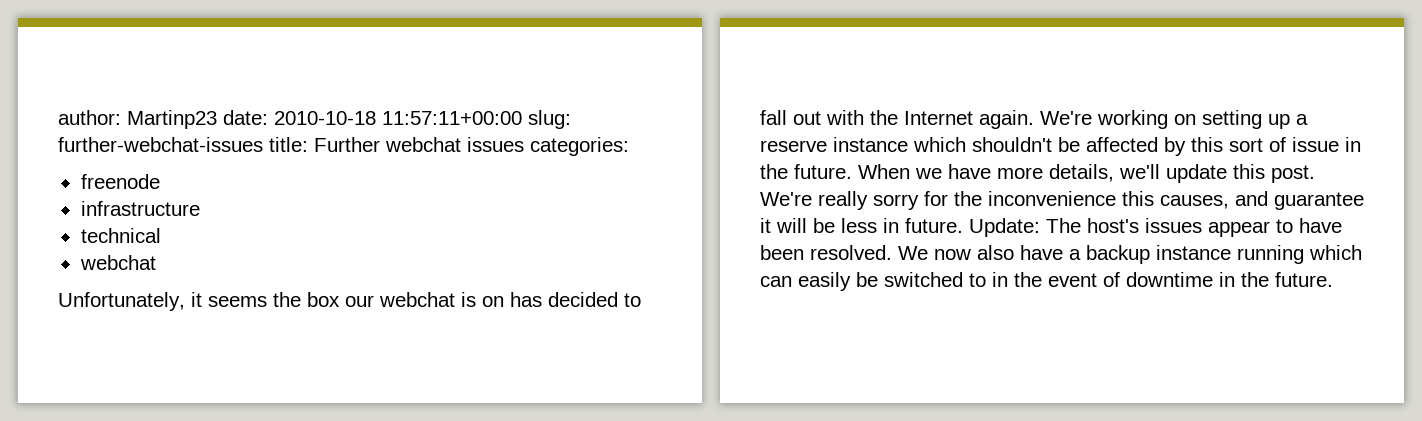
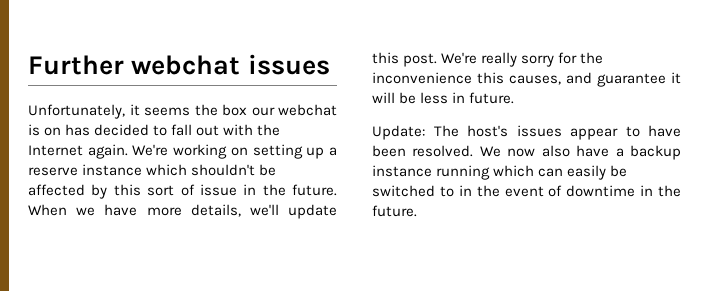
[58,110,571,129] [58,137,629,156] [80,174,160,189] [80,201,200,216] [80,228,161,243] [79,255,156,270] author: Martinp23 date: 2010-10-18 11:57:11+00:00 slug: further-webchat-issues title: Further webchat issues categories: // freenode // infrastructure // technical // webchat -> [28,54,330,75] Further webchat issues
(963, 225) none -> (515, 98) //

